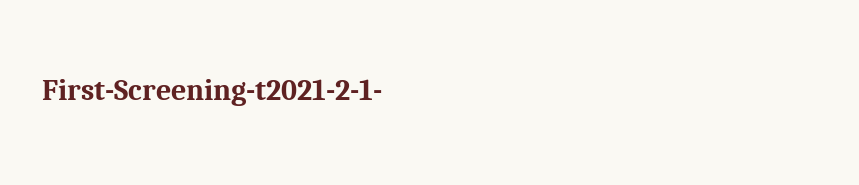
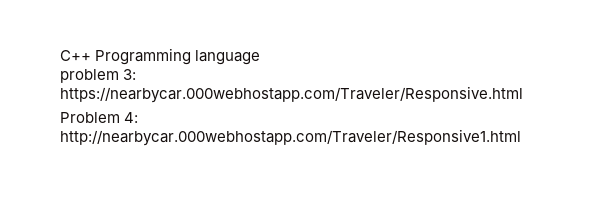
[42,79,382,106] First-Screening-t2021-2-1- -> [60,48,261,65] [60,69,137,83] [60,86,523,103] [60,112,139,123] [60,129,521,146] C++ Programming language // problem 3: https://nearbycar.000webhostapp.com/Traveler/Responsive.html // Problem 4: http://nearbycar.000webhostapp.com/Traveler/Responsive1.html

